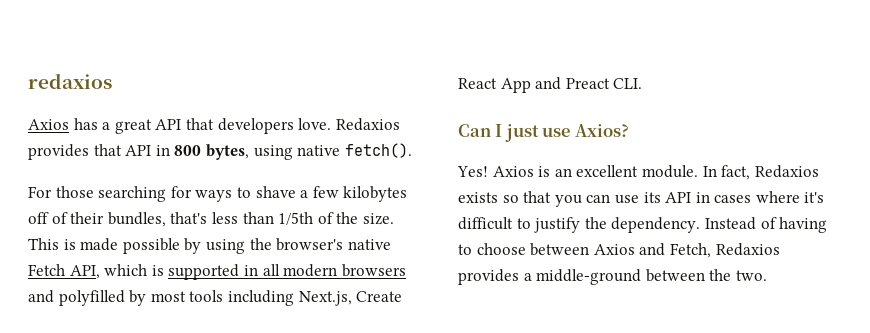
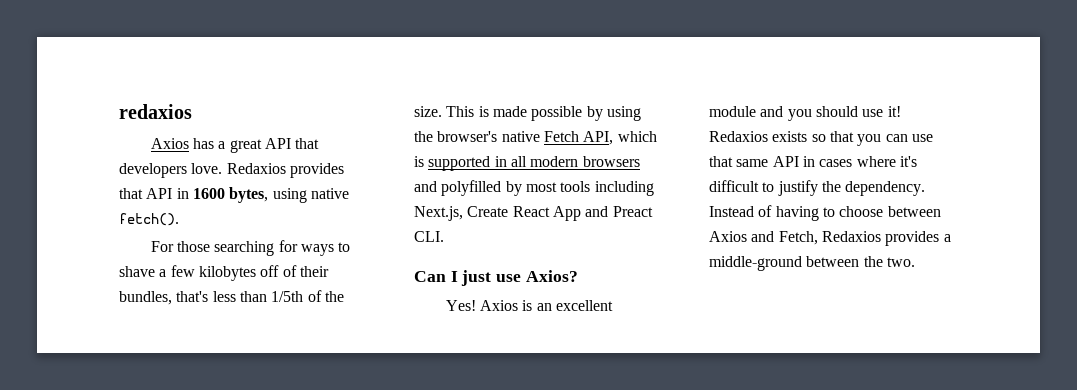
[174,145,202,156] 800 -> [192,188,225,199] 1600
[641,165,751,180] module. In fact, -> [709,106,901,121] module and you should use it!
[643,192,661,203] its -> [709,156,769,167] that same

